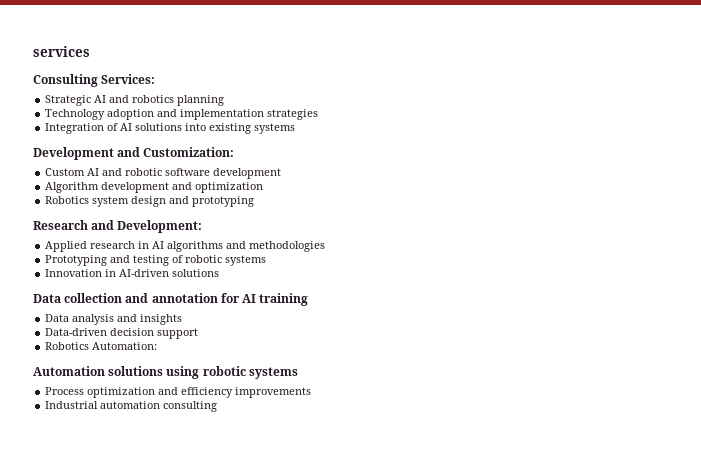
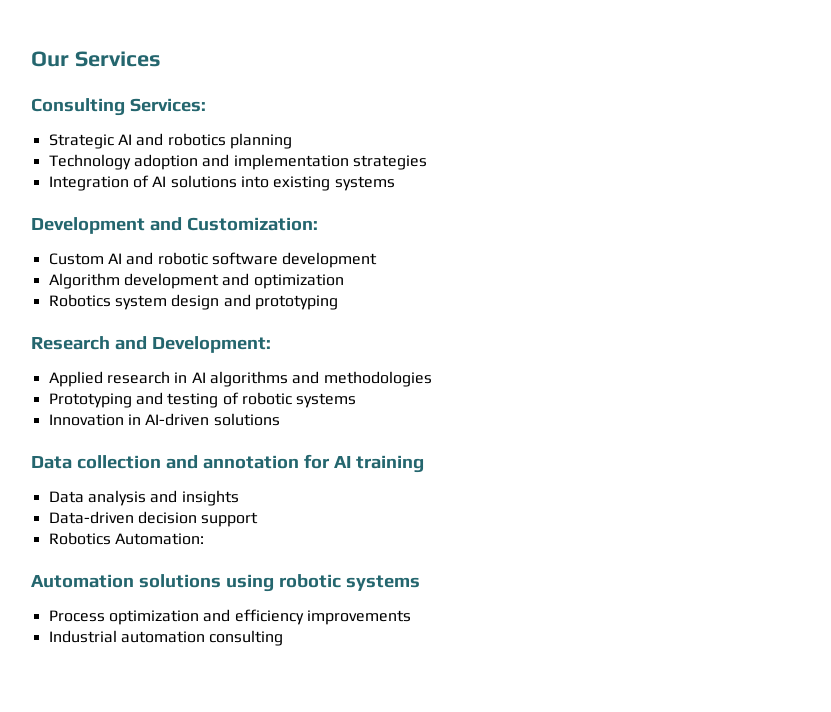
[33,46,90,57] services -> [31,51,161,67] Our Services

